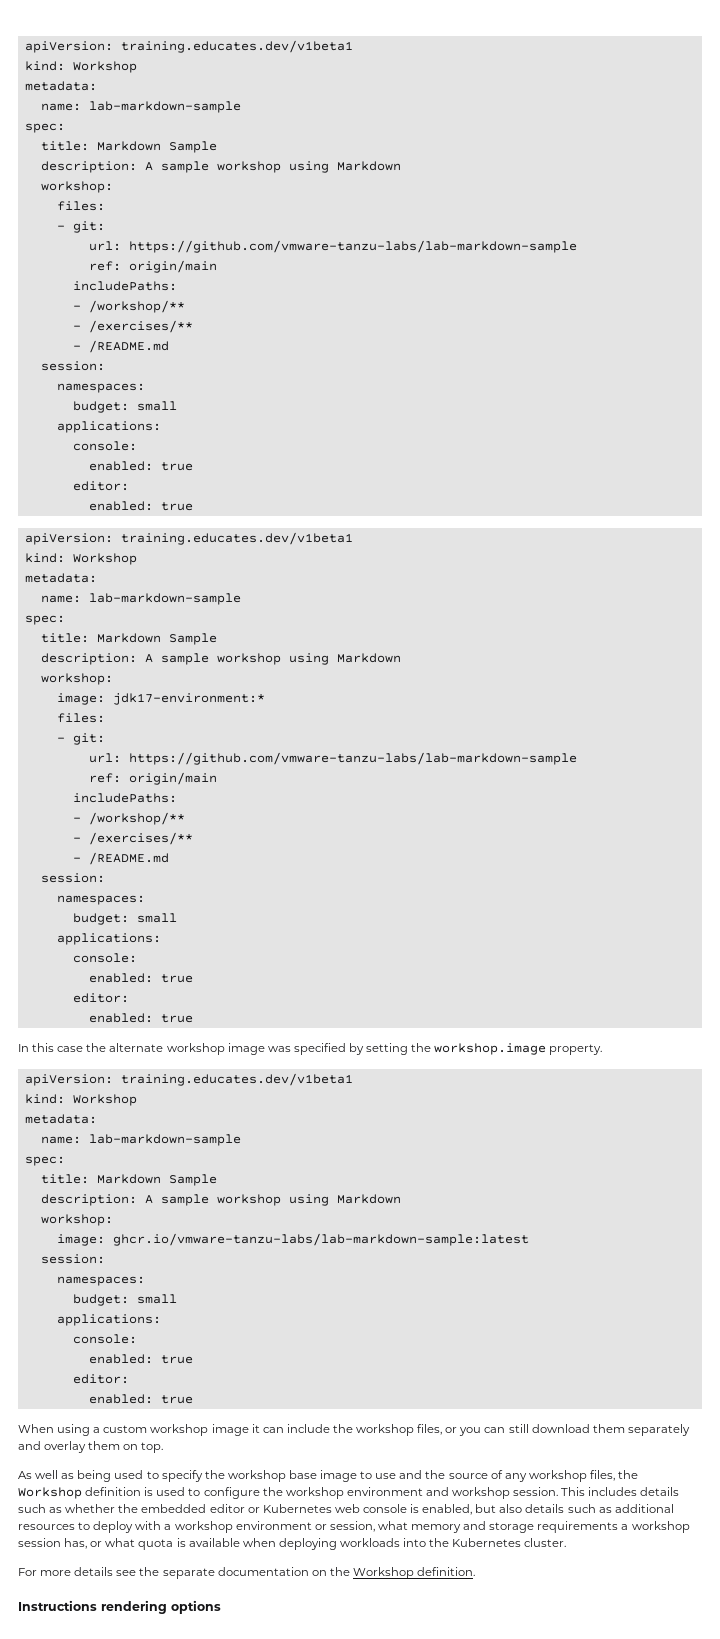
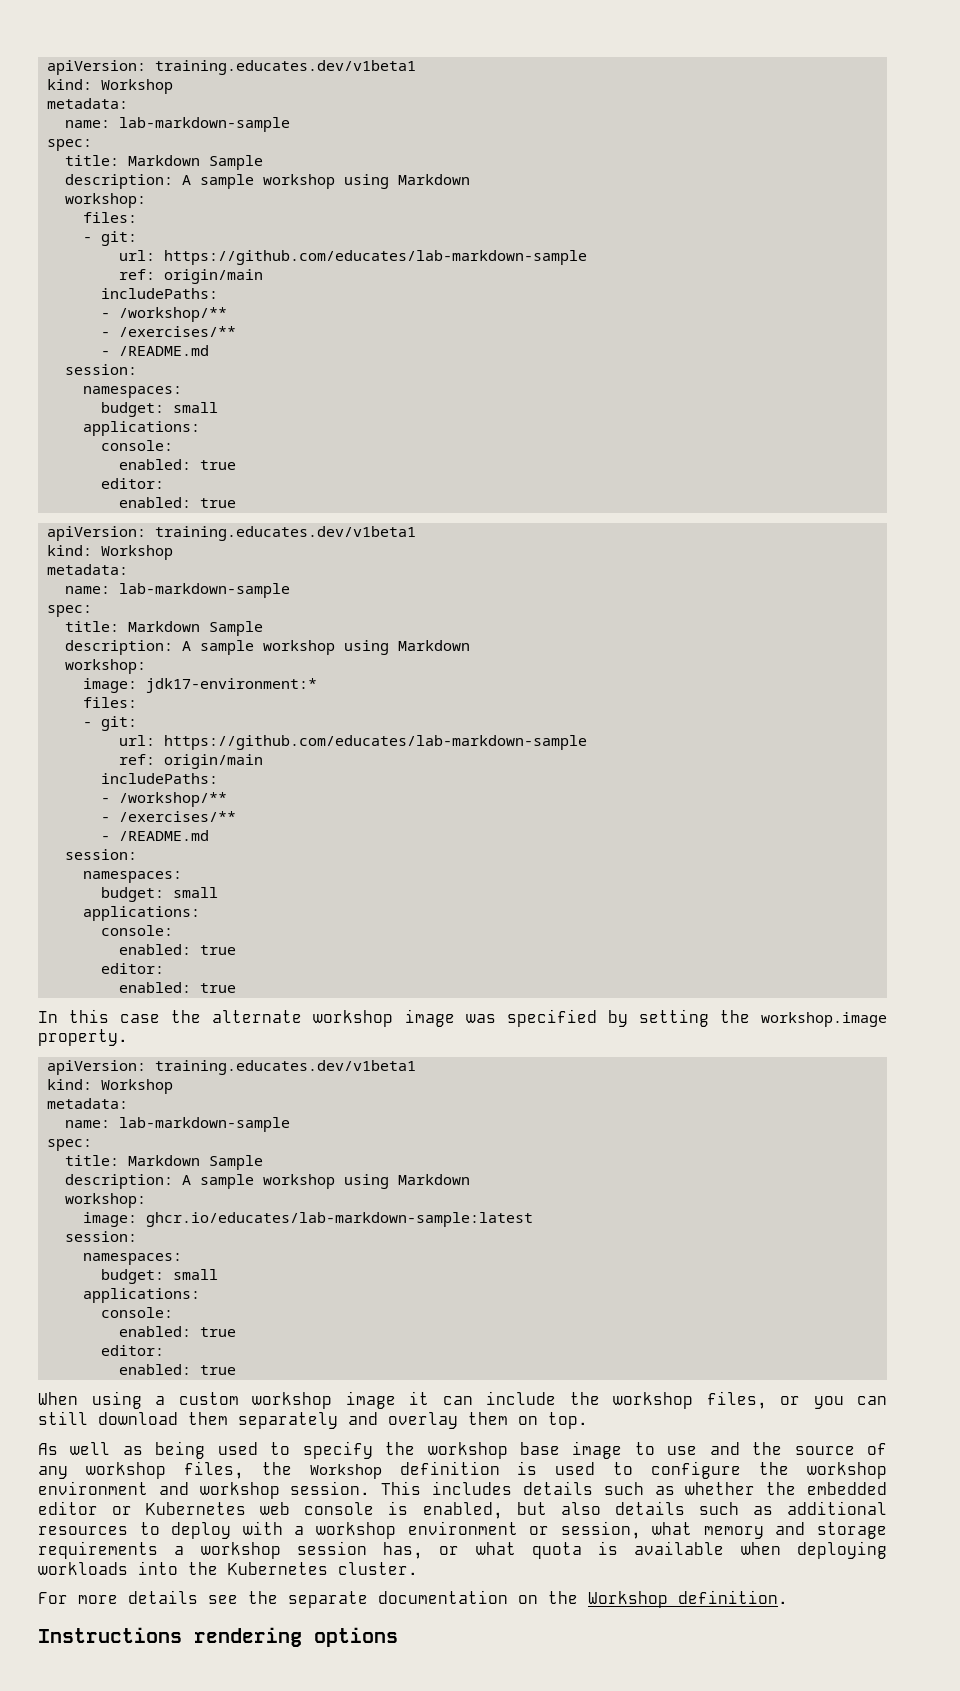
[128,240,577,253] https://github.com/vmware-tanzu-labs/lab-markdown-sample -> [164,250,588,265] https://github.com/educates/lab-markdown-sample
[128,752,577,765] https://github.com/vmware-tanzu-labs/lab-markdown-sample -> [164,735,588,750] https://github.com/educates/lab-markdown-sample
[112,1233,529,1246] ghcr.io/vmware-tanzu-labs/lab-markdown-sample:latest -> [146,1212,534,1227] ghcr.io/educates/lab-markdown-sample:latest

